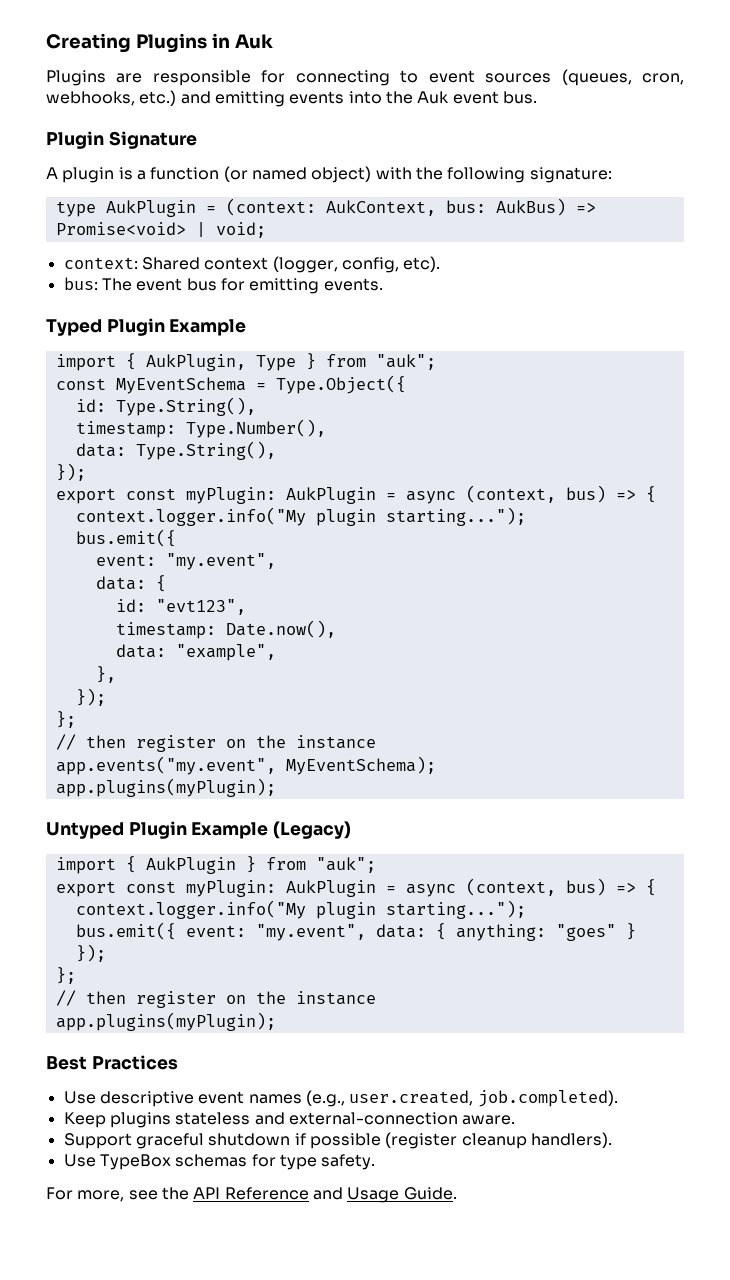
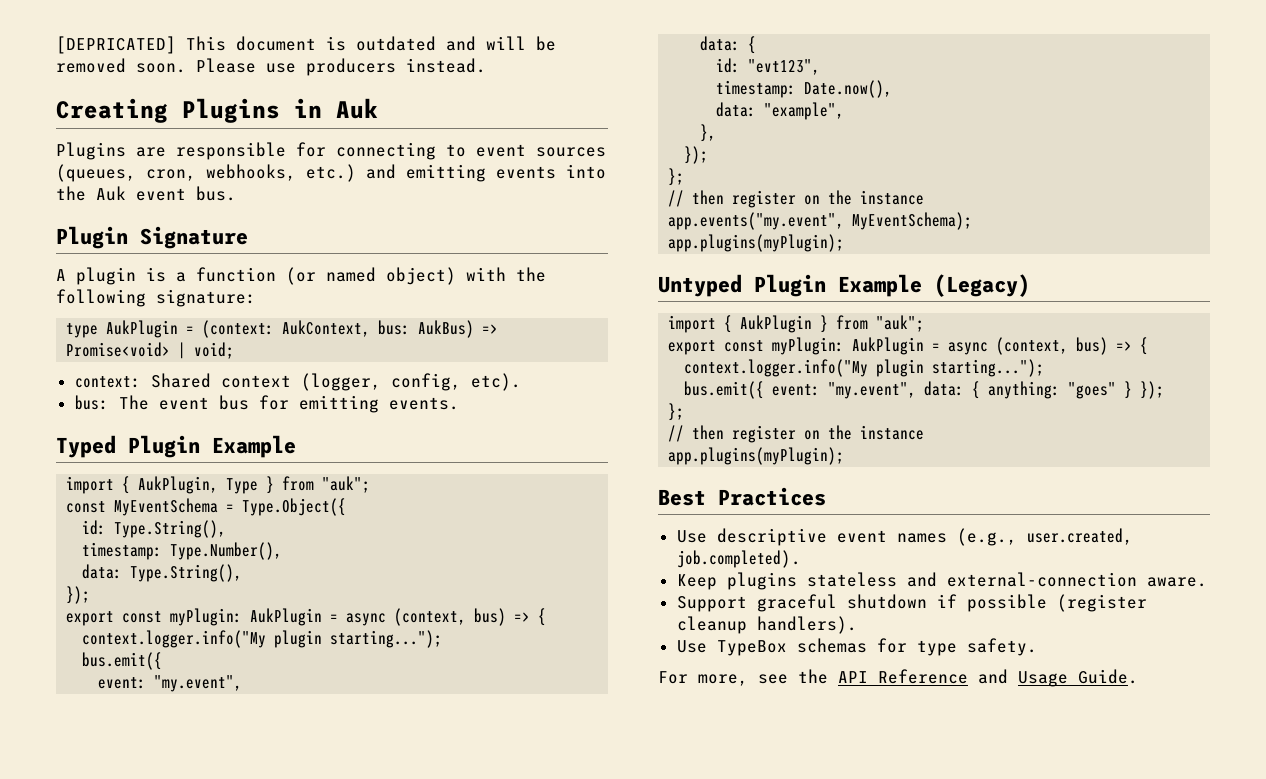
(46, 43) none -> [56,36,556,54] [56,58,486,76] [DEPRICATED] This document is outdated and will be removed soon. Please use producers instead. //

